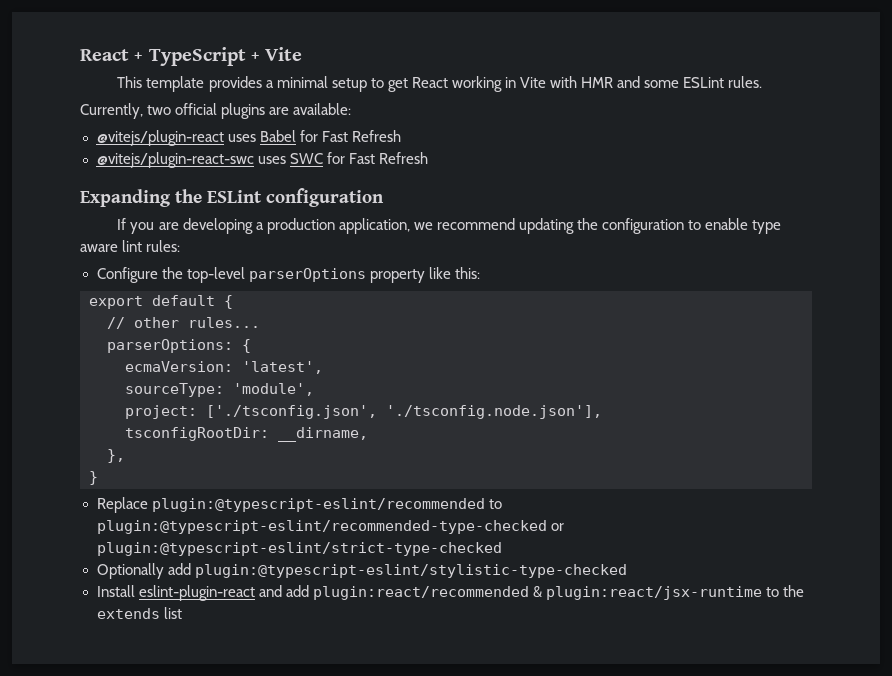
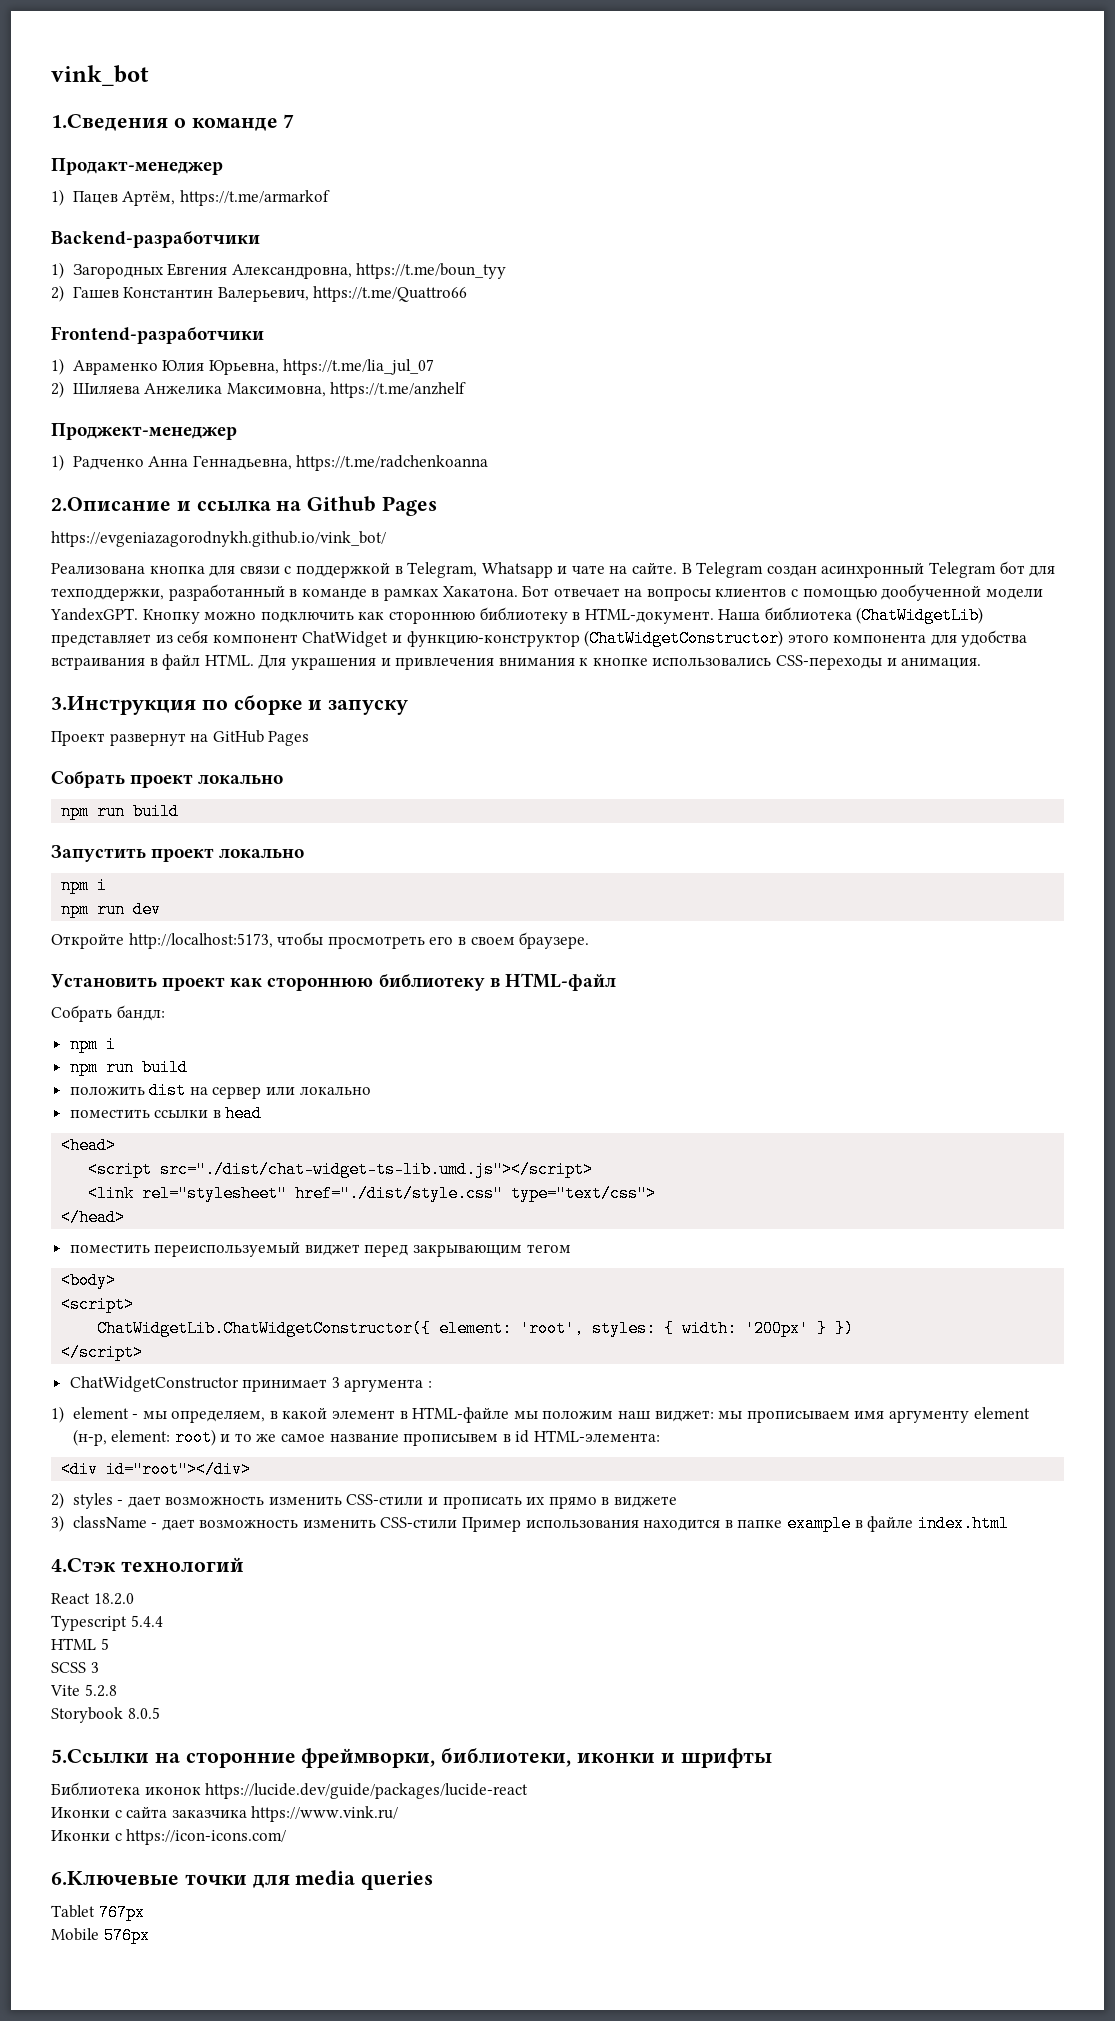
[80,47,303,66] [117,76,763,92] [80,103,352,119] [96,130,401,146] [96,152,428,168] [80,188,384,207] [117,218,782,234] [80,240,181,252] [96,267,480,283] [89,295,233,309] [107,317,260,329] [107,339,251,353] [125,361,323,374] [125,383,314,397] [125,405,602,419] [125,427,368,442] [107,449,125,463] [89,471,98,485] [96,497,502,513] [96,520,564,534] [96,542,502,556] [96,563,627,579] [96,585,804,601] [96,607,182,619] React + TypeScript + Vite // This template provides a minimal setup to get React working in Vite with HMR and some ESLint rules. // Currently, two official plugins are available: // @vitejs/plugin-react uses Babel for Fast Refresh // @vitejs/plugin-react-swc uses SWC for Fast Refresh // Expanding the ESLint configuration // If you are developing a production application, we recommend updating the configuration to enable type aware lint rules: // Configure the top-level parserOptions property like this: // export default { // // other rules... // parserOptions: { // ecmaVersion: 'latest', // sourceType: 'module', // project: ['./tsconfig.json', './tsconfig.node.json'], // tsconfigRootDir: __dirname, // }, // } // Replace plugin:@typescript-eslint/recommended to plugin:@typescript-eslint/recommended-type-checked or plugin:@typescript-eslint/strict-type-checked // Optionally add plugin:@typescript-eslint/stylistic-type-checked // Install eslint-plugin-react and add plugin:react/recommended & plugin:react/jsx-runtime to the extends list -> [51,65,149,86] [51,114,295,131] [51,158,223,175] [51,189,330,206] [51,231,260,248] [51,262,507,279] [51,285,468,302] [51,326,264,344] [51,358,435,375] [51,381,467,398] [51,423,237,440] [51,454,489,471] [51,496,438,516] [51,531,386,547] [51,561,1056,578] [51,584,1043,601] [50,607,984,624] [51,630,1028,647] [51,654,982,670] [51,695,409,715] [51,730,310,746] [51,771,284,788] [61,803,180,820] [51,845,305,862] [61,877,108,894] [61,901,162,918] [51,932,590,949] [51,973,616,991] [51,1005,165,1022] [69,1036,116,1053] [69,1059,188,1076] [69,1082,371,1099] [69,1105,263,1122] [61,1137,117,1154] [88,1161,594,1178] [88,1185,657,1202] [61,1209,126,1226] [69,1241,571,1257] [61,1272,117,1289] [61,1296,135,1313] [97,1320,855,1337] [61,1344,144,1361] [69,1376,433,1392] [51,1406,1030,1423] [72,1429,660,1446] [61,1461,252,1478] [51,1492,677,1509] [51,1515,1009,1532] [51,1557,244,1572] [51,1593,134,1605] [51,1615,163,1631] [51,1638,109,1650] [51,1662,99,1673] [50,1684,117,1697] [51,1707,160,1723] [51,1748,772,1768] [51,1782,529,1799] [51,1806,399,1822] [51,1829,287,1845] [51,1870,434,1890] [51,1904,145,1921] [51,1927,150,1944] vink_bot // 1.Сведения о команде 7 // Продакт-менеджер // 1) Пацев Артём, https://t.me/armarkof // Backend-разработчики // 1) Загородных Евгения Александровна, https://t.me/boun_tyy // 2) Гашев Константин Валерьевич, https://t.me/Quattro66 // Frontend-разработчики // 1) Авраменко Юлия Юрьевна, https://t.me/lia_jul_07 // 2) Шиляева Анжелика Максимовна, https://t.me/anzhelf // Проджект-менеджер // 1) Радченко Анна Геннадьевна, https://t.me/radchenkoanna // 2.Описание и ссылка на Github Pages // https://evgeniazagorodnykh.github.io/vink_bot/ // Реализована кнопка для связи с поддержкой в Telegram, Whatsapp и чате на сайте. В Telegram создан асинхронный Telegram бот для техподдержки, разработанный в команде в рамках Хакатона. Бот отвечает на вопросы клиентов с помощью дообученной модели YandexGPT. Кнопку можно подключить как стороннюю библиотеку в HTML-документ. Наша библиотека (ChatWidgetLib) представляет из себя компонент ChatWidget и функцию-конструктор (ChatWidgetConstructor) этого компонента для удобства встраивания в файл HTML. Для украшения и привлечения внимания к кнопке использовались CSS-переходы и анимация. // 3.Инструкция по сборке и запуску // Проект развернут на GitHub Pages // Собрать проект локально // npm run build // Запустить проект локально // npm i // npm run dev // Откройте http://localhost:5173, чтобы просмотреть его в своем браузере. // Установить проект как стороннюю библиотеку в HTML-файл // Cобрать бандл: // npm i // npm run build // положить dist на сервер или локально // поместить ссылки в head // <head> // <script src="./dist/chat-widget-ts-lib.umd.js"></script> // <link rel="stylesheet" href="./dist/style.css" type="text/css"> // </head> // поместить переиспользуемый виджет перед закрывающим тегом // <body> // <script> // ChatWidgetLib.ChatWidgetConstructor({ element: 'root', styles: { width: '200px' } }) // </script> // ChatWidgetConstructor принимает 3 аргумента : // 1) element - мы определяем, в какой элемент в HTML-файле мы положим наш виджет: мы прописываем имя аргументу element (н-р, element: root) и то же самое название прописывем в id HTML-элемента: // <div id="root"></div> // 2) styles - дает возможность изменить CSS-стили и прописать их прямо в виджете // 3) className - дает возможность изменить CSS-стили Пример использования находится в папке example в файле index.html // 4.Стэк технологий // React 18.2.0 // Typescript 5.4.4 // HTML 5 // SCSS 3 // Vite 5.2.8 // Storybook 8.0.5 // 5.Cсылки на сторонние фреймворки, библиотеки, иконки и шрифты // Библиотека иконок https://lucide.dev/guide/packages/lucide-react // Иконки с сайта заказчика https://www.vink.ru/ // Иконки с https://icon-icons.com/ // 6.Kлючевые точки для media queries // Tablet 767px // Mobile 576px

